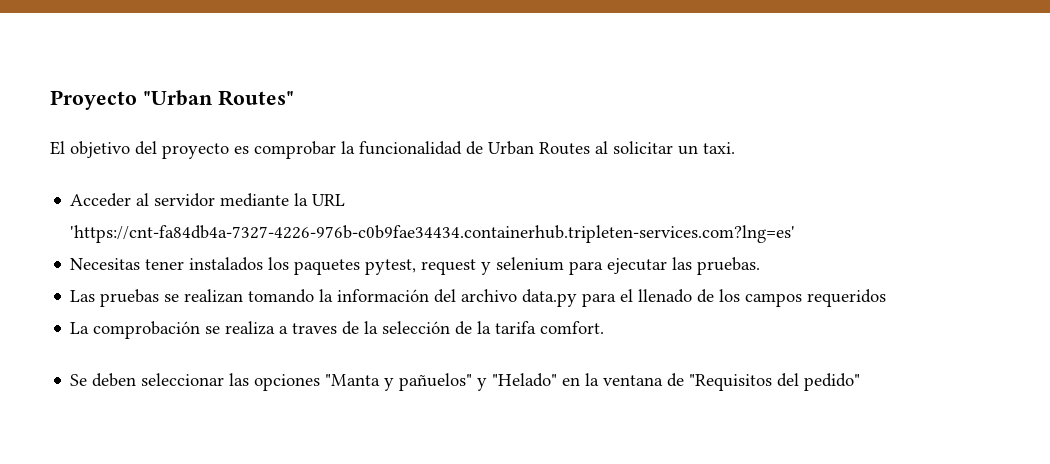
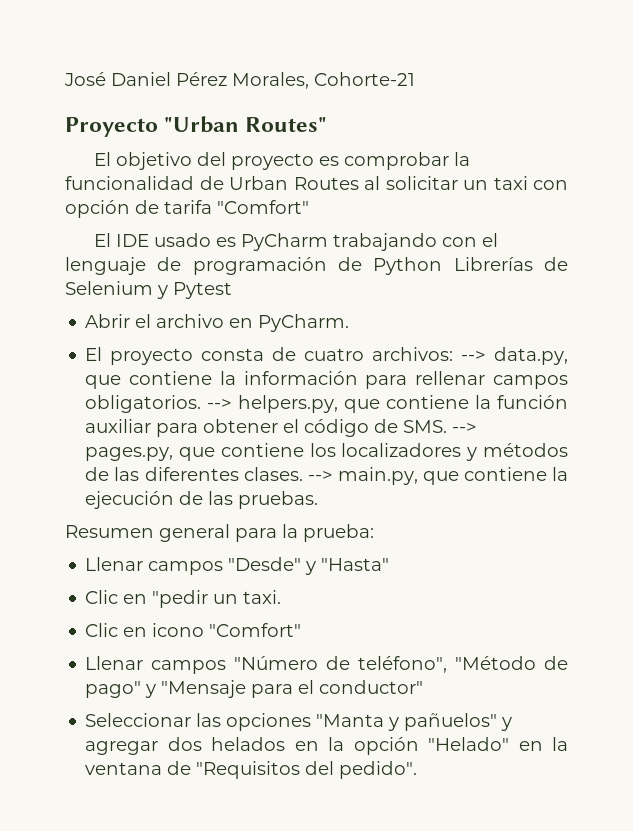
(50, 100) none -> [64,72,415,89] José Daniel Pérez Morales, Cohorte-21 //
[703,142,735,154] [70,193,346,207] [70,225,796,243] [70,257,761,275] [70,289,887,307] [70,321,605,339] [70,373,225,387] taxi. // Acceder al servidor mediante la URL 'https://cnt-fa84db4a-7327-4226-976b-c0b9fae34434.containerhub.tripleten-services.com?lng=es' // Necesitas tener instalados los paquetes pytest, request y selenium para ejecutar las pruebas. // Las pruebas se realizan tomando la información del archivo data.py para el llenado de los campos requeridos // La comprobación se realiza a traves de la selección de la tarifa comfort. // Se deben seleccionar -> [493,176,568,190] [65,200,309,218] [94,233,499,251] [65,257,568,275] [65,281,232,299] [85,314,350,332] [85,347,568,365] [85,371,568,389] [85,395,568,413] [85,419,478,437] [85,443,568,461] [85,467,568,485] [85,491,319,509] [65,524,374,542] [85,557,390,575] [85,590,282,608] [85,623,302,637] [85,656,568,674] [85,680,424,698] [85,713,192,727] taxi con opción de tarifa "Comfort" // El IDE usado es PyCharm trabajando con el lenguaje de programación de Python Librerías de Selenium y Pytest // Abrir el archivo en PyCharm. // El proyecto consta de cuatro archivos: --> data.py, que contiene la información para rellenar campos obligatorios. --> helpers.py, que contiene la función auxiliar para obtener el código de SMS. --> pages.py, que contiene los localizadores y métodos de las diferentes clases. --> main.py, que contiene la ejecución de las pruebas. // Resumen general para la prueba: // Llenar campos "Desde" y "Hasta" // Clic en "pedir un taxi. // Clic en icono "Comfort" // Llenar campos "Número de teléfono", "Método de pago" y "Mensaje para el conductor" // Seleccionar
(488, 384) none -> [85,737,419,755] agregar dos helados en la opción
[804,373,861,391] pedido" -> [339,761,418,779] pedido".

